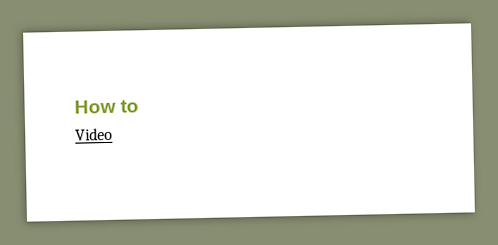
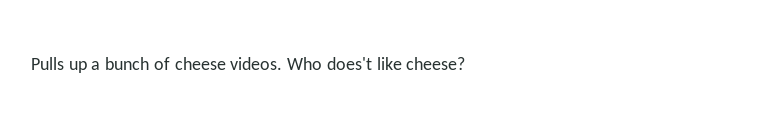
[74,99,140,114] [75,127,113,141] How to // Video -> [31,57,466,73] Pulls up a bunch of cheese videos. Who does't like cheese?

